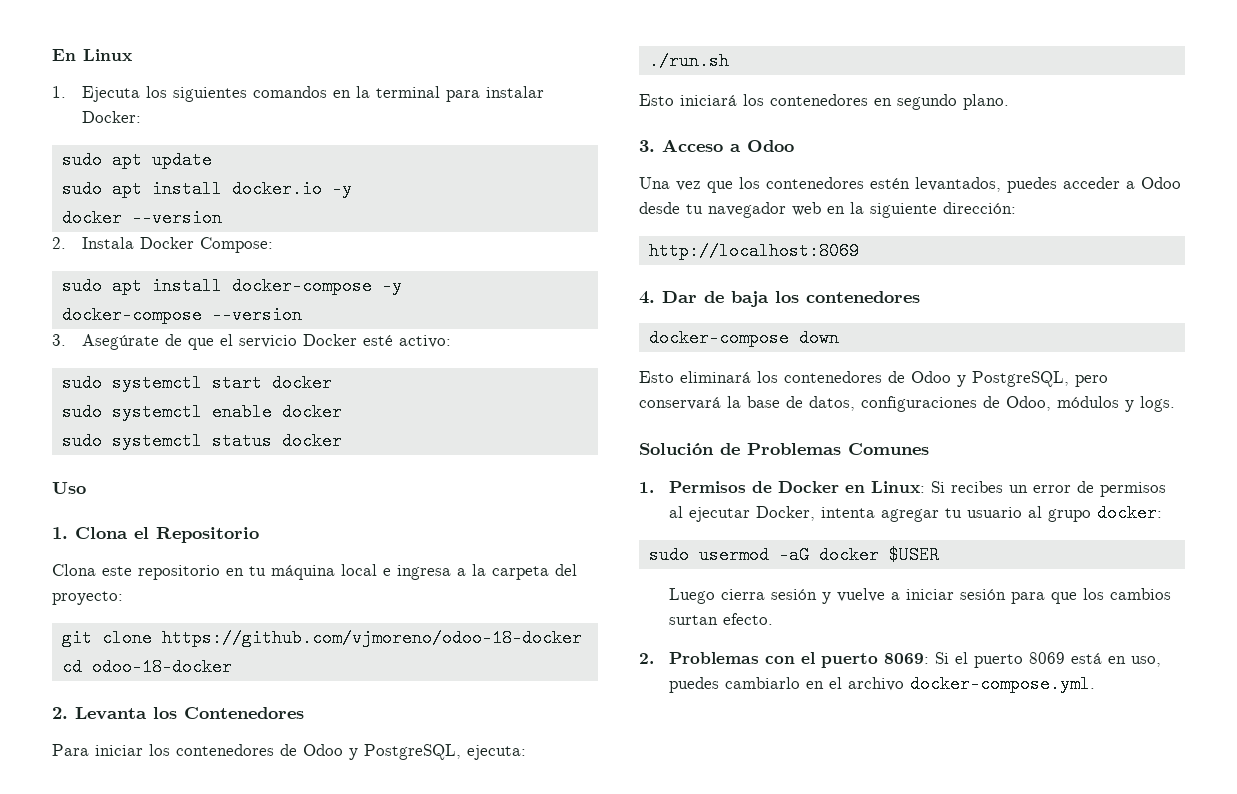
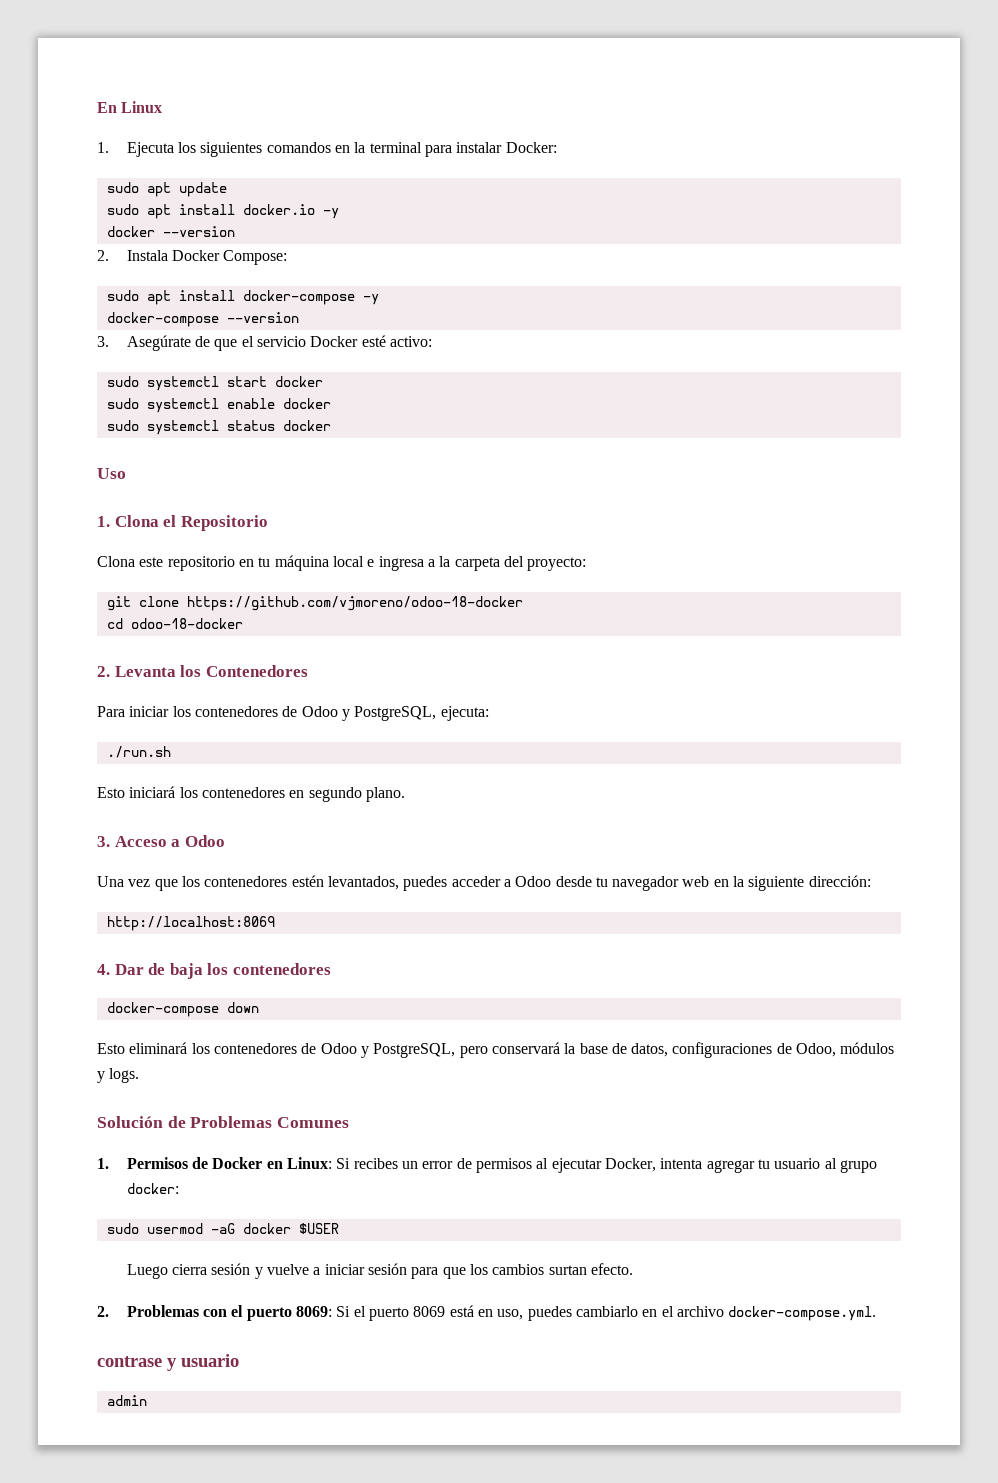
(1096, 684) none -> [97,1354,239,1371] [106,1395,147,1406] // contrase y usuario // admin

